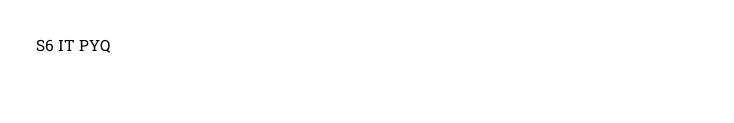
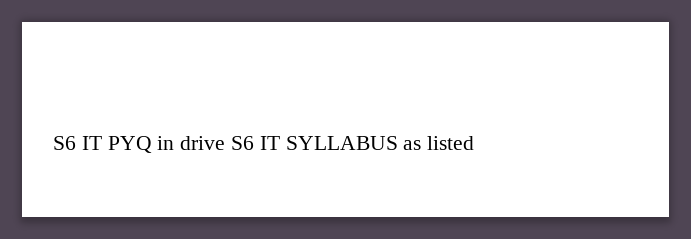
(112, 46) none -> [157,136,475,150] in drive S6 IT SYLLABUS as listed

